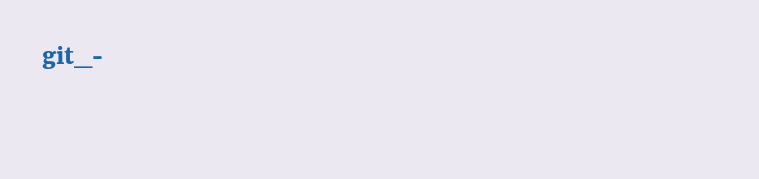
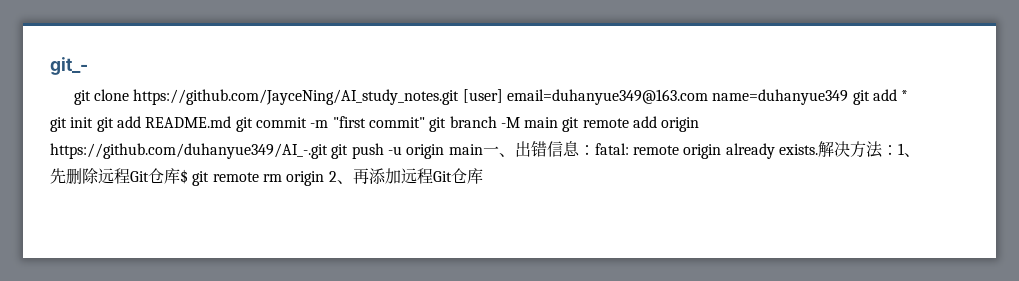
(103, 57) none -> [73,89,909,105] [50,116,700,132] [50,141,920,159] [50,168,483,186] // git clone https://github.com/JayceNing/AI_study_notes.git [user] email=duhanyue349@163.com name=duhanyue349 git add * git init git add README.md git commit -m "first commit" git branch -M main git remote add origin https://github.com/duhanyue349/AI_-.git git push -u origin main一、出错信息：fatal: remote origin already exists.解决方法：1、先删除远程Git仓库$ git remote rm origin 2、再添加远程Git仓库

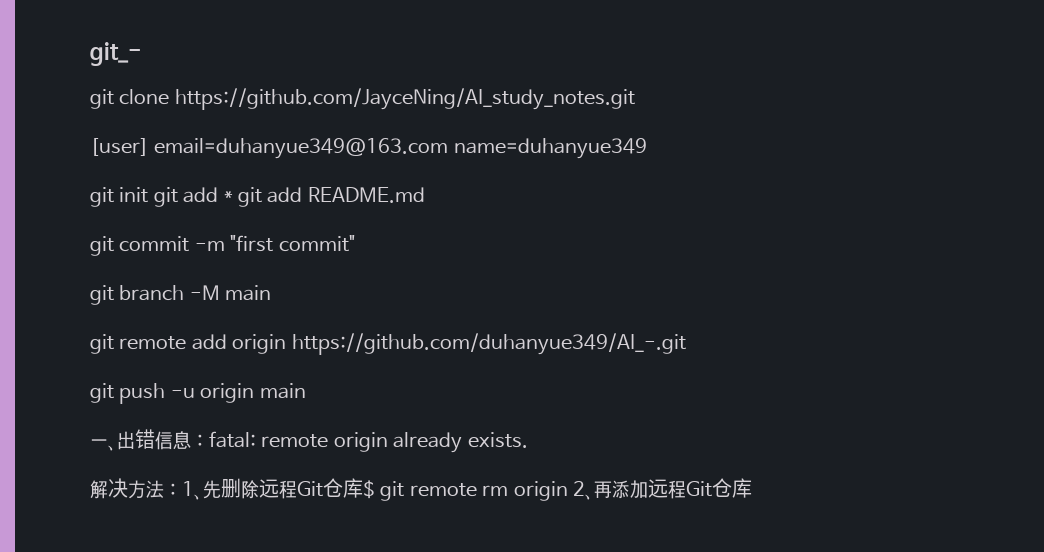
(460, 97) none -> (635, 99) //
(849, 97) none -> [90,187,149,207] // git init
[70,117,114,132] init git -> (262, 197) none
(232, 122) none -> (425, 195) //
(425, 122) none -> (355, 243) //
(559, 122) none -> (272, 293) //
(328, 151) none -> (686, 344) //
(483, 149) none -> (306, 391) //
(818, 149) none -> (528, 440) //

